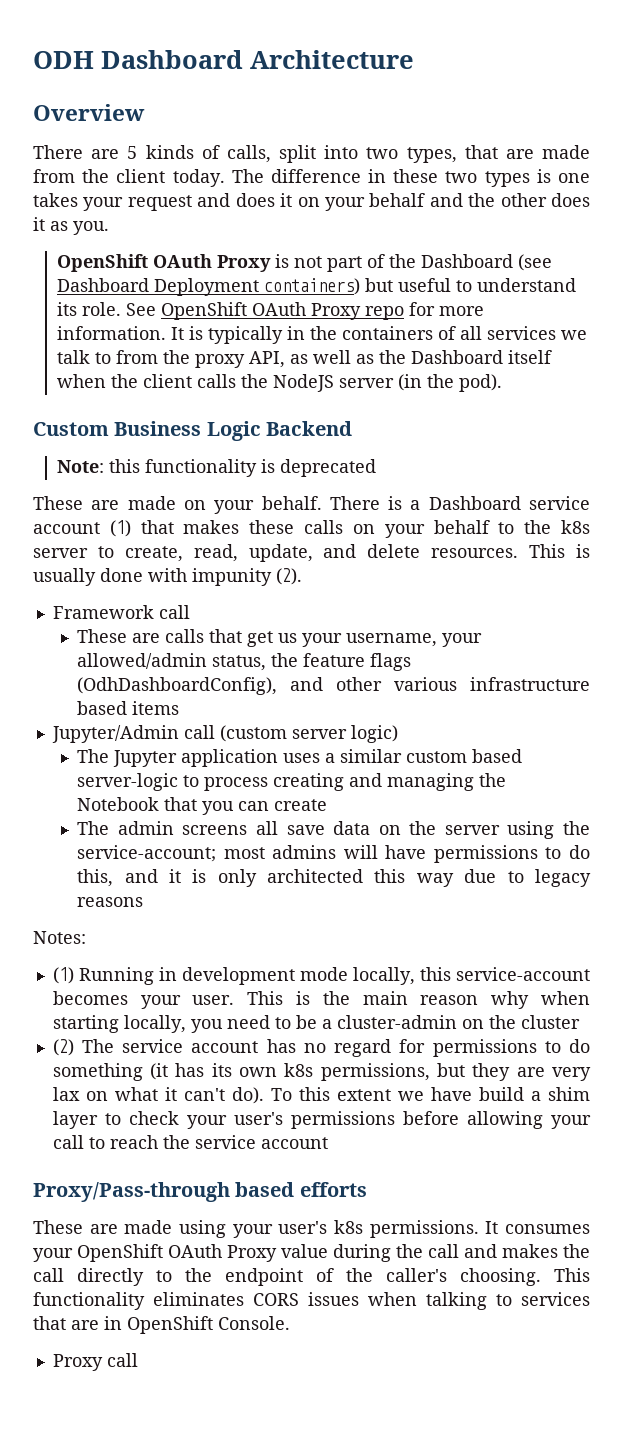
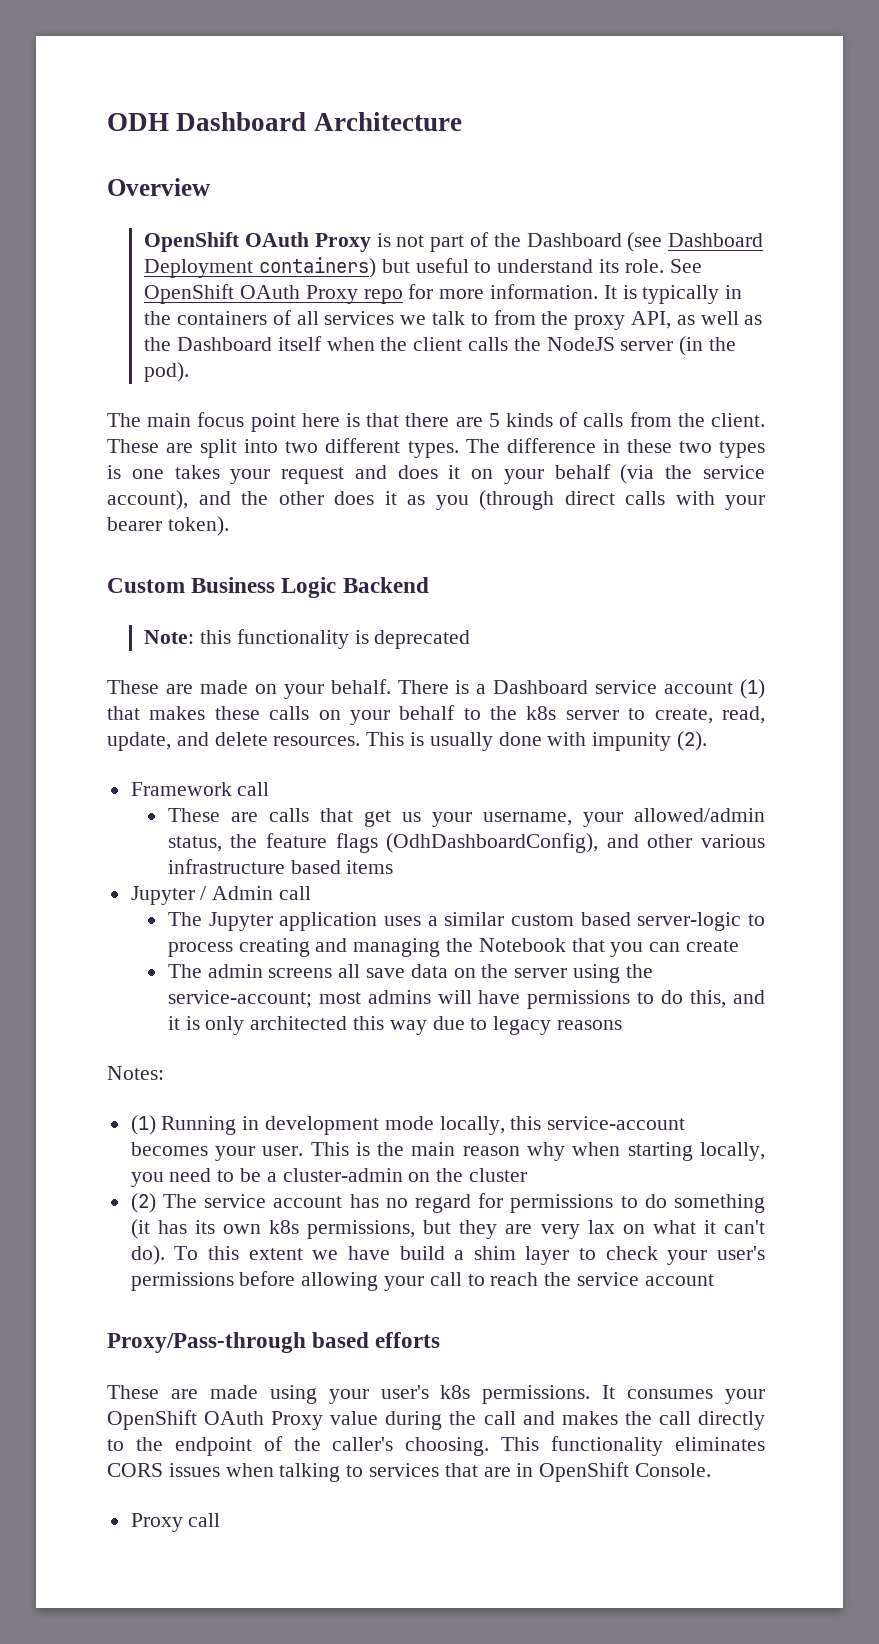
[33,145,591,163] [33,169,590,187] [33,193,590,211] [33,217,109,235] // There are 5 kinds of calls, split into two types, that are made from the client today. The difference in these two types is one takes your request and does it on your behalf and the other does it as you. -> (210, 187) none
(503, 383) none -> [107,412,765,432] [107,438,766,458] [107,464,765,484] [107,490,765,510] [107,516,229,536] // The main focus point here is that there are 5 kinds of calls from the client. These are split into two different types. The difference in these two types is one takes your request and does it on your behalf (via the service account), and the other does it as you (through direct calls with your bearer token).
[51,725,398,743] Jupyter/Admin call (custom server logic) -> [130,886,312,905] Jupyter / Admin call

